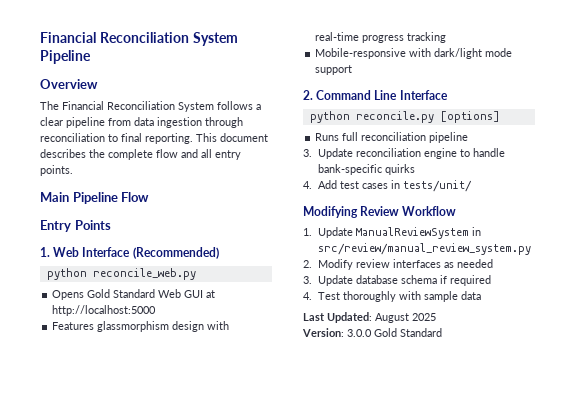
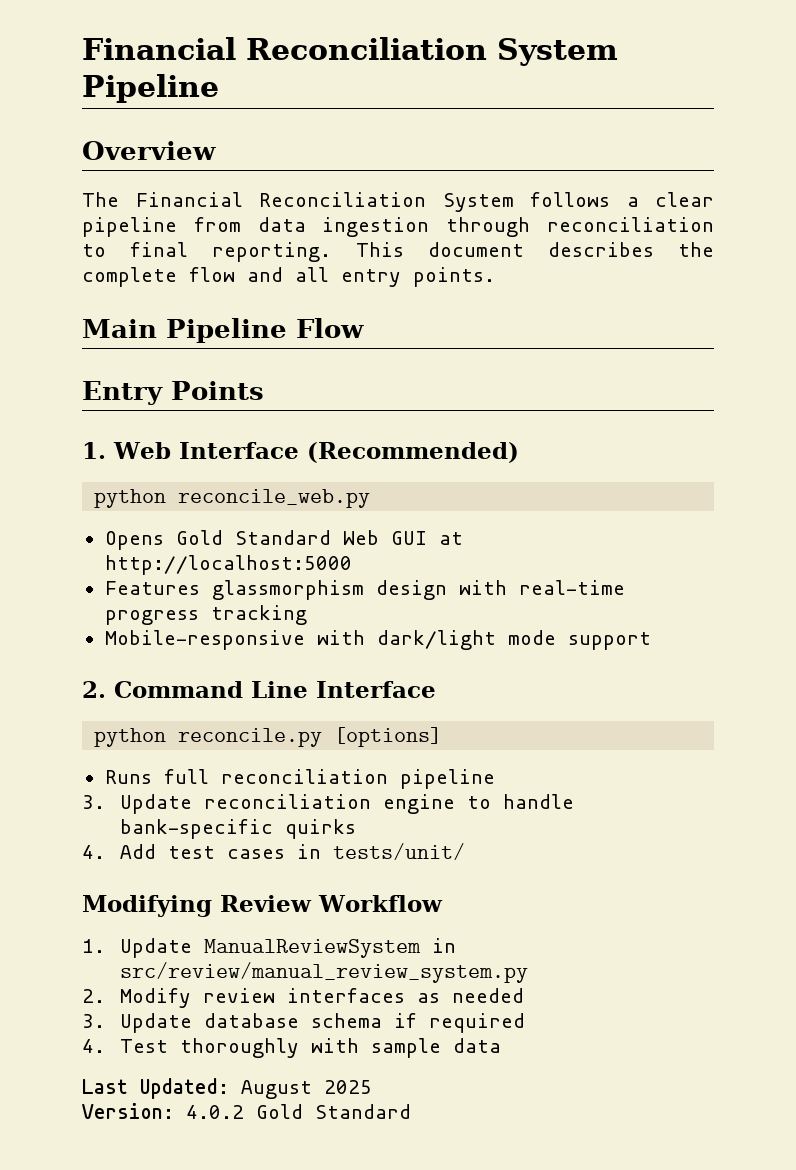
[347,329,372,337] 3.0.0 -> [186,1105,244,1119] 4.0.2

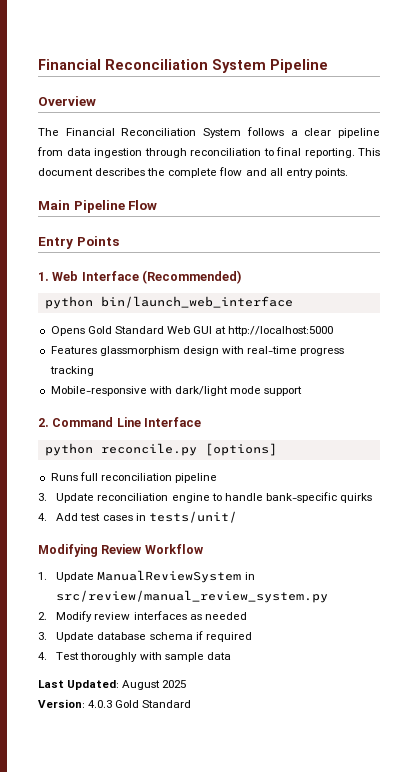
[178,489,371,508] reconcile_web.py -> [100,296,293,308] bin/launch_web_interface
[186,1105,244,1119] 4.0.2 -> [88,700,113,708] 4.0.3

